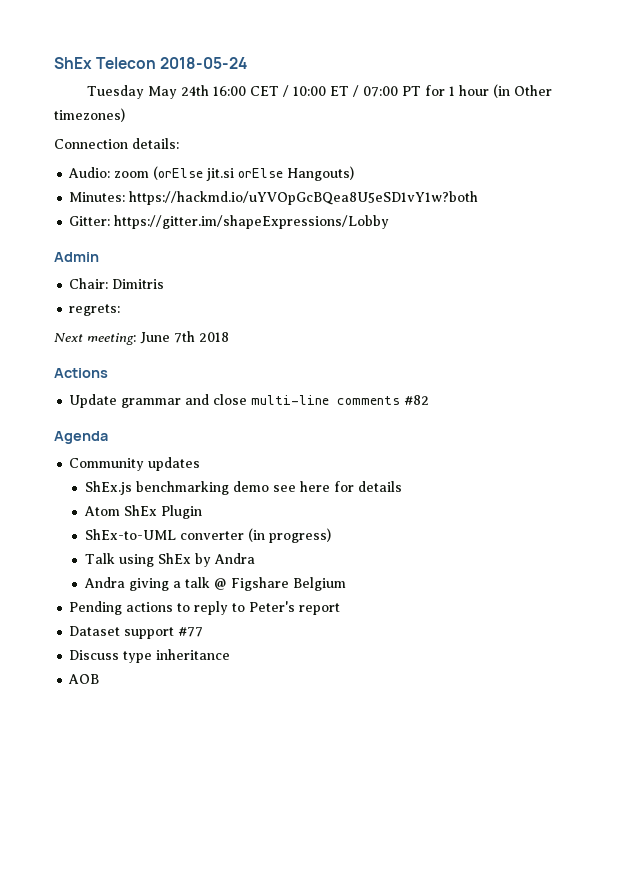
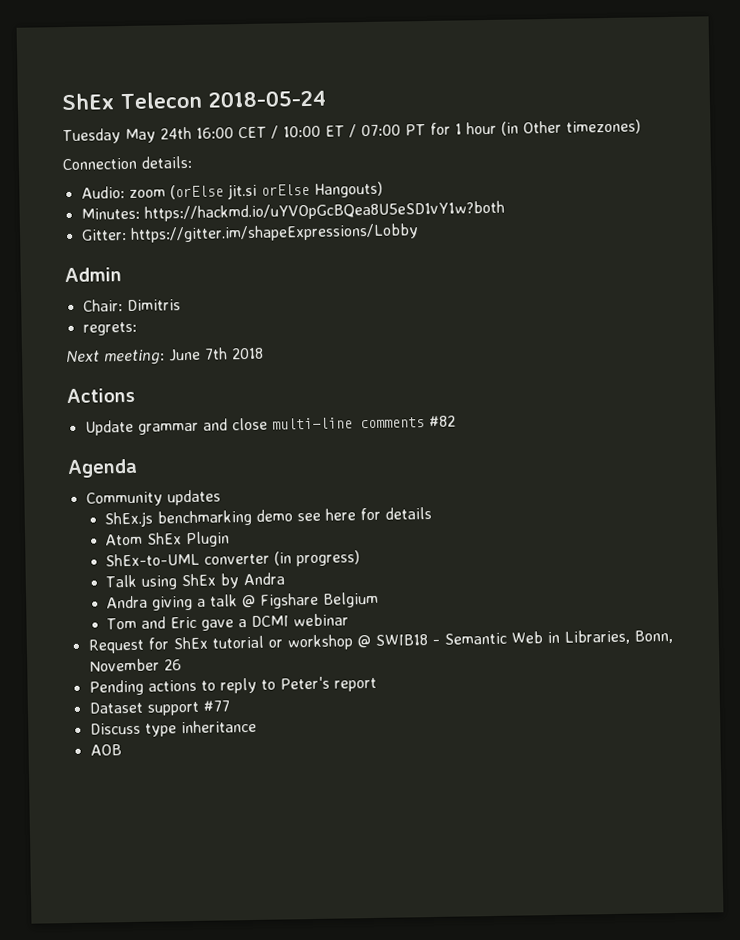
(347, 584) none -> [106,613,350,631] [87,629,673,654] [88,658,182,672] // Tom and Eric gave a DCMI webinar // Request for ShEx tutorial or workshop @ SWIB18 - Semantic Web in Libraries, Bonn, November 26

